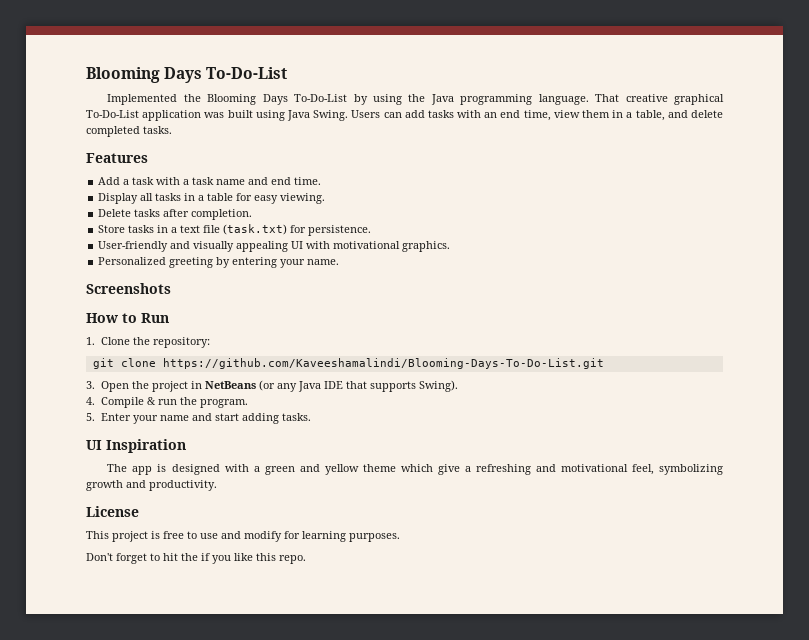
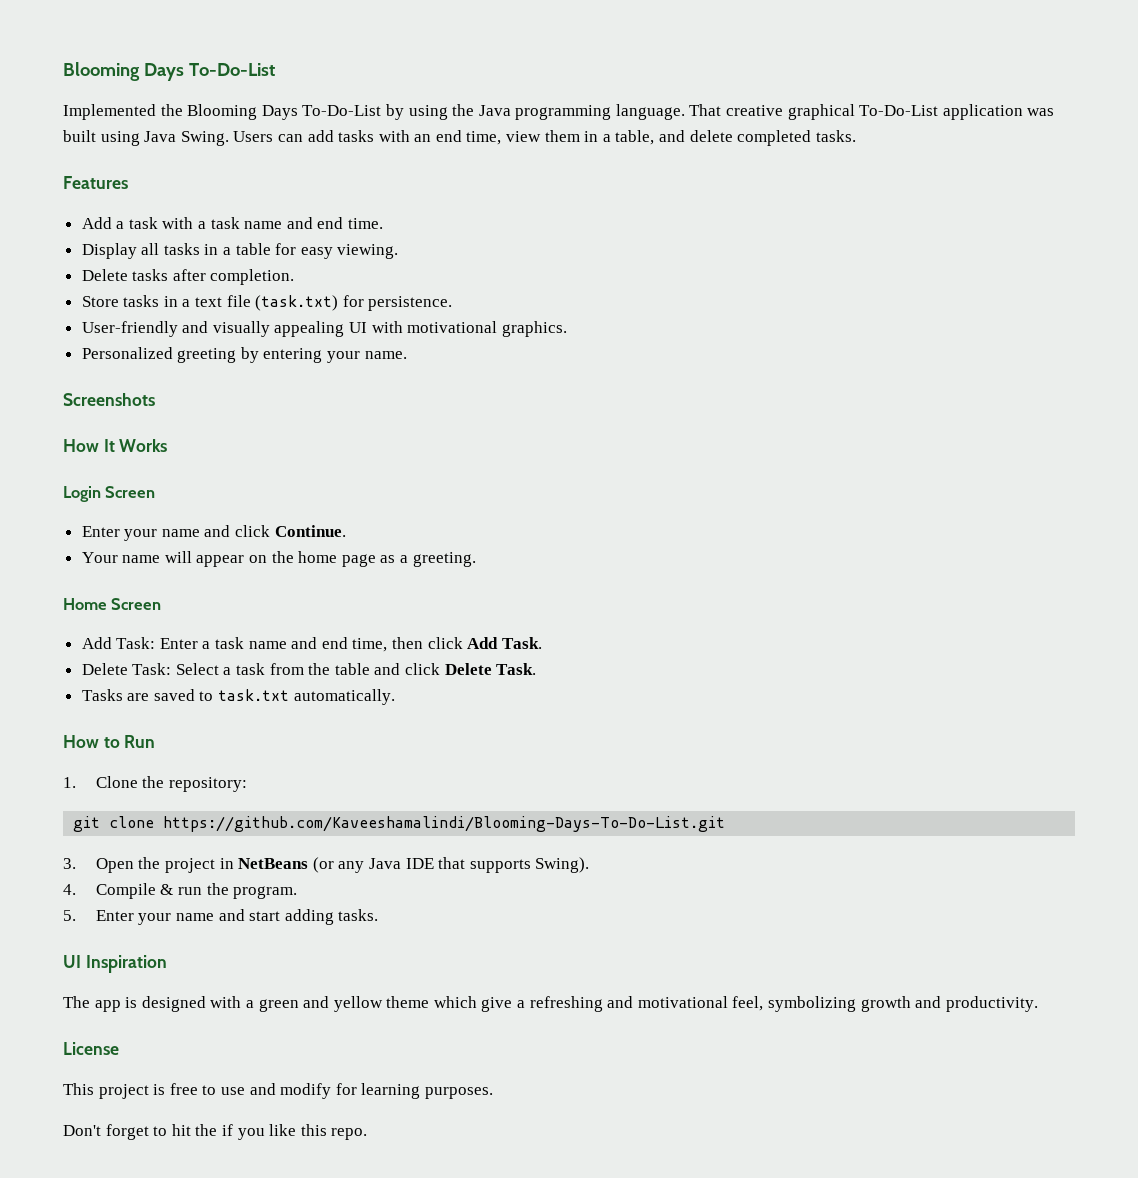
(171, 288) none -> [63,439,168,452] [63,486,156,502] [81,525,346,541] [81,551,476,567] [63,598,162,610] [81,637,542,652] [81,663,537,675] [81,689,395,705] // How It Works // Login Screen // Enter your name and click Continue. // Your name will appear on the home page as a greeting. // Home Screen // Add Task: Enter a task name and end time, then click Add Task. // Delete Task: Select a task from the table and click Delete Task. // Tasks are saved to task.txt automatically.

